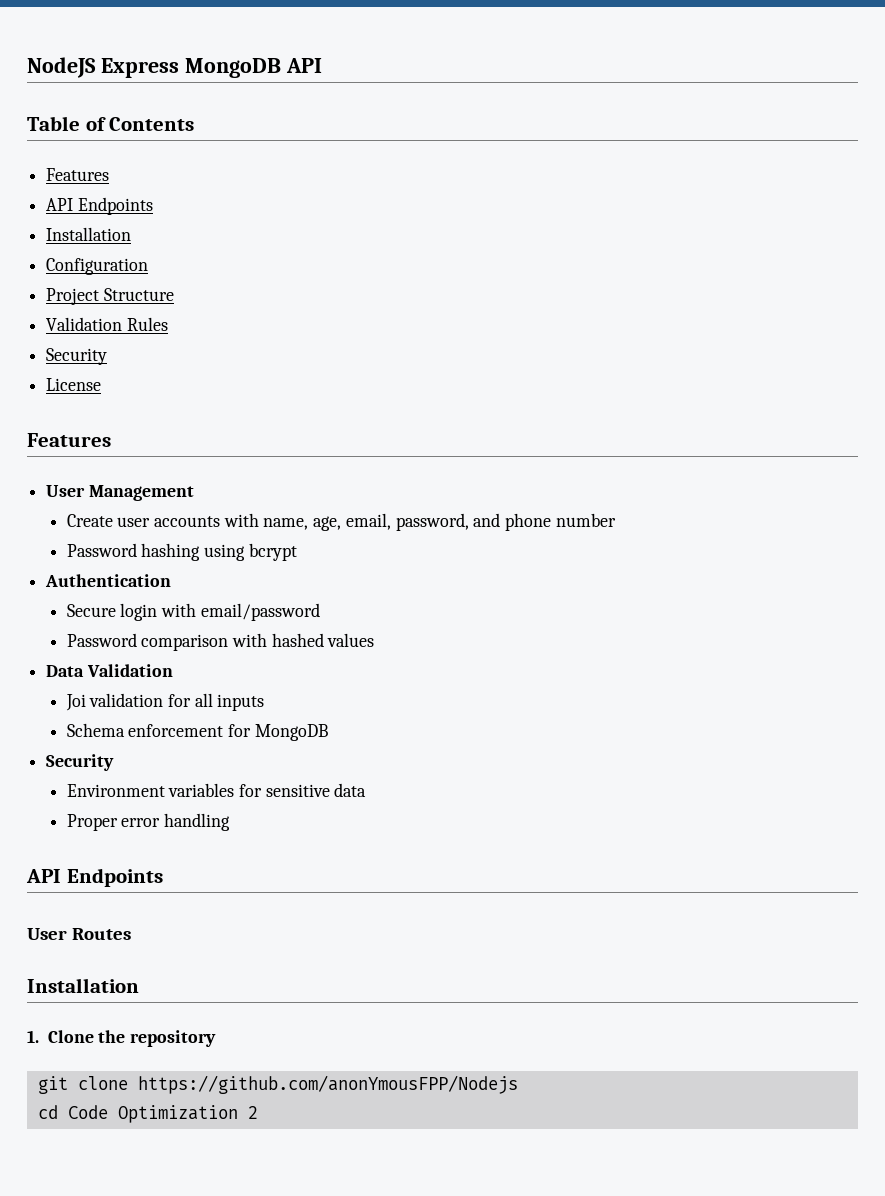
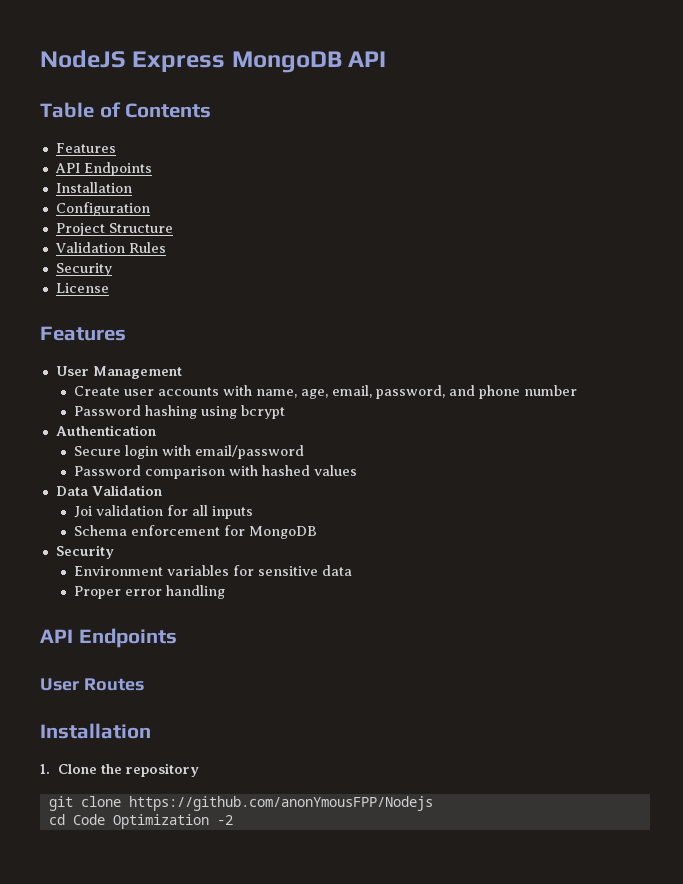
[247,1106,258,1119] 2 -> [216,815,233,825] -2

